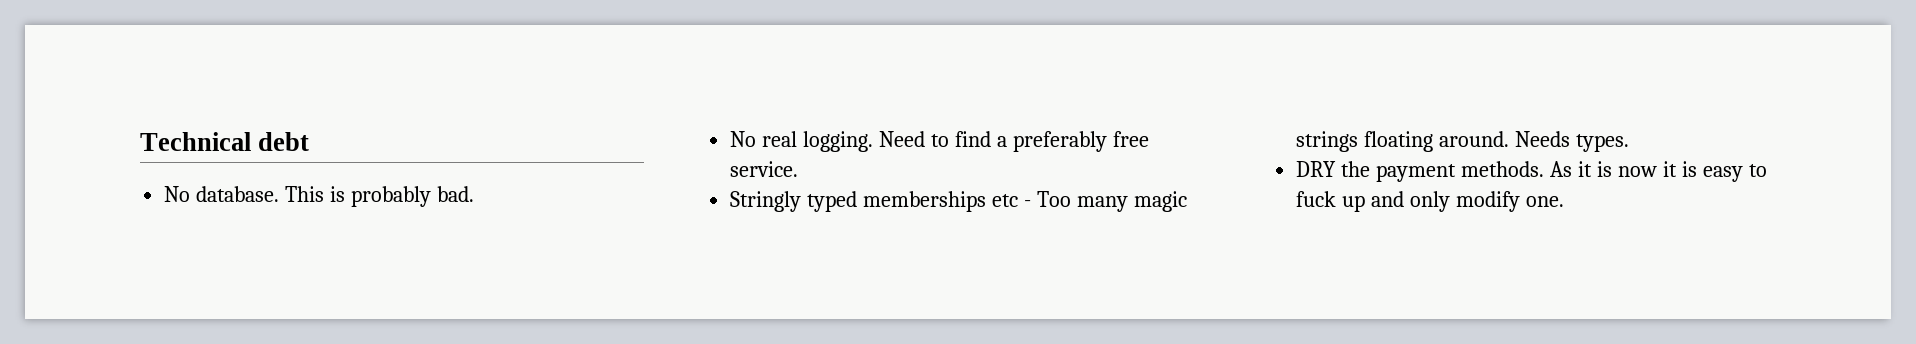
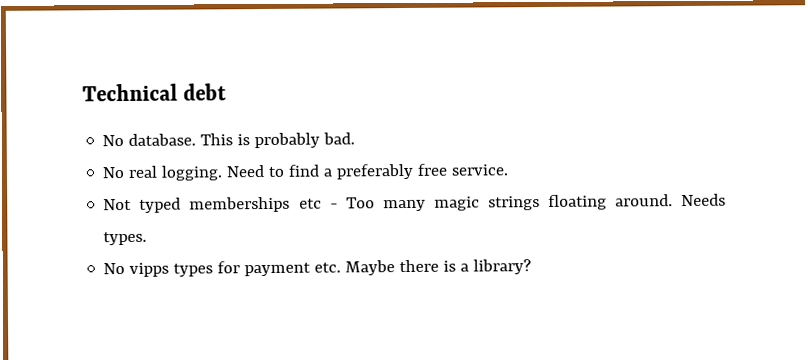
[730,191,802,212] Stringly -> [103,198,133,211] Not
[1296,161,1767,182] [1296,191,1564,212] DRY the payment methods. As it is now it is easy to fuck up and only modify one. -> [103,259,532,277] No vipps types for payment etc. Maybe there is a library?

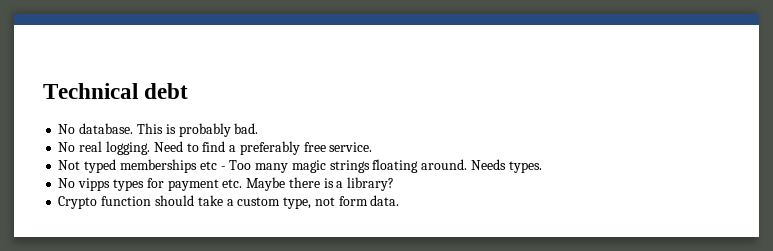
(532, 267) none -> [58,195,400,209] // Crypto function should take a custom type, not form data.

